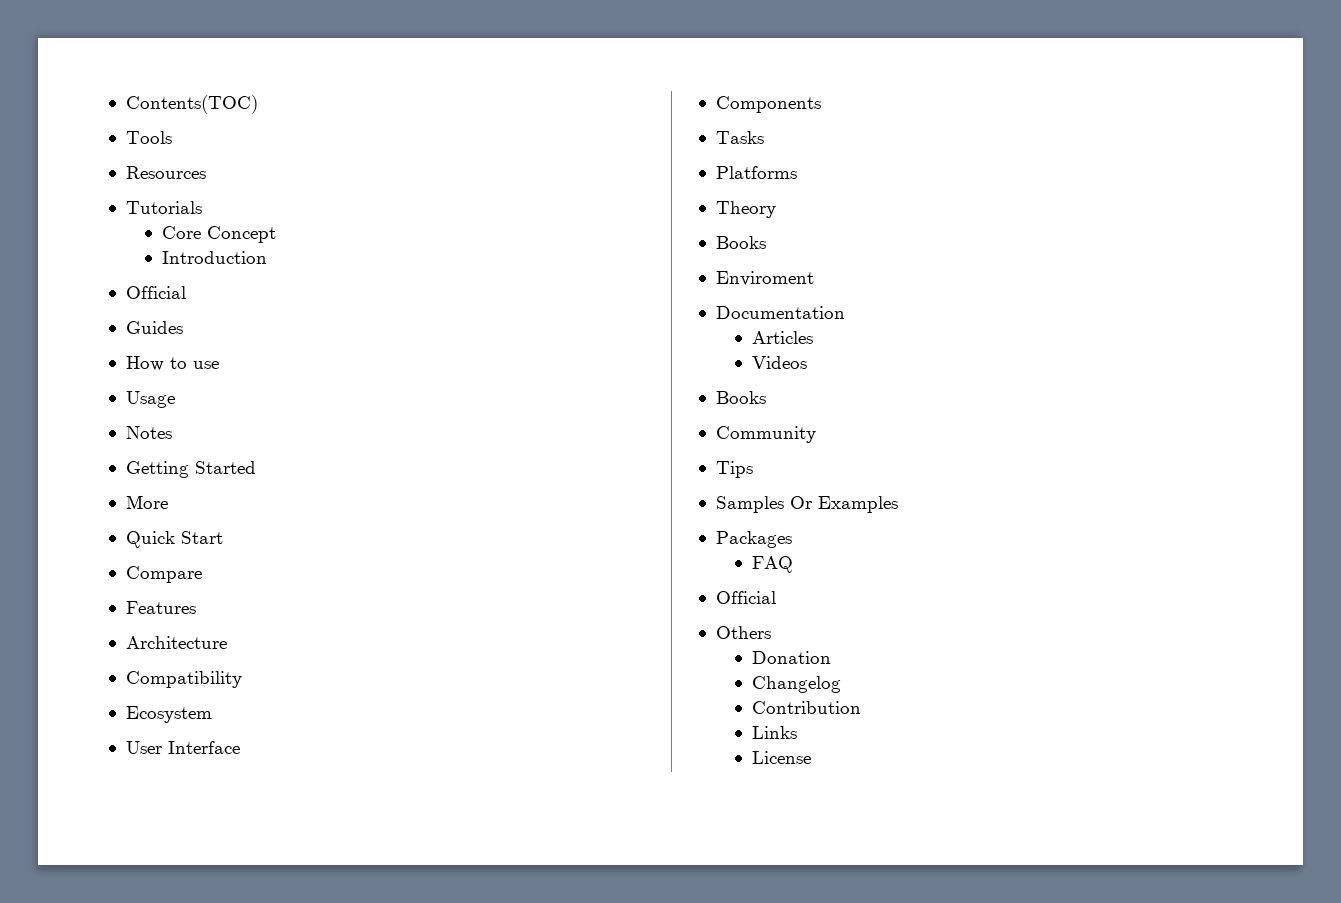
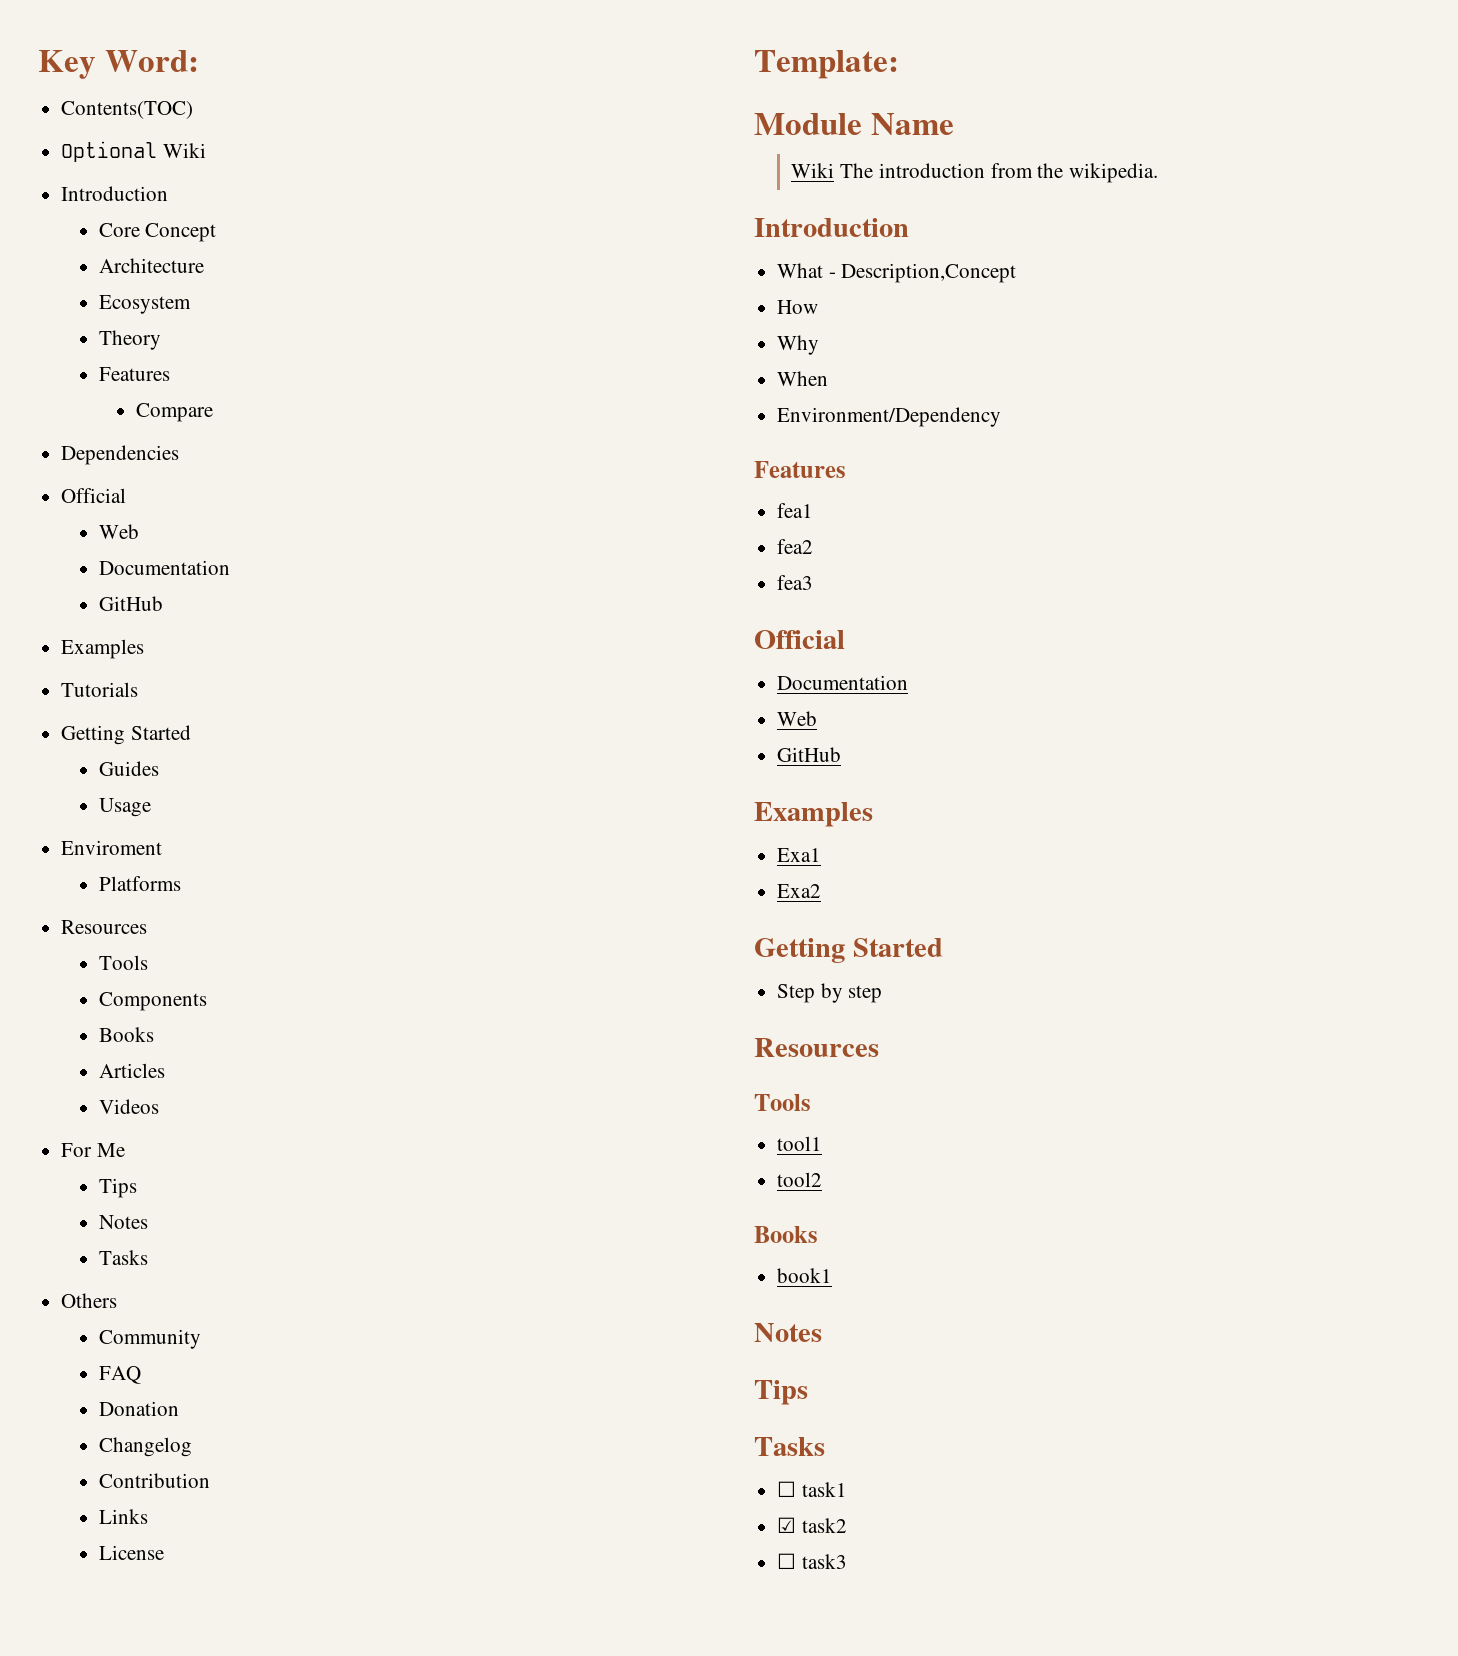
(125, 104) none -> [38,50,199,79] Key Word: //
[125,131,172,144] [125,166,206,179] [125,201,202,214] Tools // Resources // Tutorials -> [61,141,206,162] [61,186,169,201] Optional Wiki // Introduction
[161,251,267,264] [125,286,186,299] [125,321,183,334] [125,356,219,371] [125,391,175,408] [125,426,172,439] [125,461,256,478] [125,495,168,509] [125,531,223,548] [125,566,202,583] [125,601,196,614] [125,636,227,649] [125,671,242,688] [125,706,212,723] [125,741,240,754] [715,96,821,113] [715,131,764,144] [715,166,797,179] [715,201,776,218] [715,236,766,249] [715,271,814,286] [715,306,845,319] Introduction // Official // Guides // How to use // Usage // Notes // Getting Started // More // Quick Start // Compare // Features // Architecture // Compatibility // Ecosystem // User Interface // Components // Tasks // Platforms // Theory // Books // Enviroment // Documentation -> [98,258,204,273] [98,295,191,314] [98,330,161,350] [98,367,170,381] [136,403,214,422] [61,445,180,465] [61,488,127,503] [98,524,139,539] [98,560,230,575] [98,596,163,611] [61,639,145,659] [61,682,139,697] [61,725,191,745] [98,761,159,776] [98,798,151,817] [61,840,163,855] [98,876,181,891] [61,920,148,934] [98,955,148,970] [98,992,207,1011] [98,1027,154,1042] Architecture // Ecosystem // Theory // Features // Compare // Dependencies // Official // Web // Documentation // GitHub // Examples // Tutorials // Getting Started // Guides // Usage // Enviroment // Platforms // Resources // Tools // Components // Books
[715,391,766,404] [715,426,816,443] [715,461,753,478] [715,496,898,513] [715,531,792,548] Books // Community // Tips // Samples Or Examples // Packages -> [61,1143,125,1157] [98,1178,137,1198] [98,1215,148,1229] [98,1250,148,1265] [61,1293,118,1308] [98,1329,201,1349] For Me // Tips // Notes // Tasks // Others // Community
[715,591,776,604] [715,626,771,639] // Official // Others -> (141, 1375) none
(811, 757) none -> [754,50,899,79] [754,113,954,135] [791,163,1158,183] [754,218,909,237] [777,263,1017,283] [777,300,819,314] [777,335,820,355] [777,371,829,386] [777,407,1002,427] [754,461,846,478] [777,503,814,518] [777,539,814,554] [777,575,814,590] [754,630,845,649] [777,675,909,690] [777,711,818,726] [777,747,842,762] [754,802,873,827] [777,848,822,862] [777,884,822,898] [754,938,943,963] [777,983,883,1003] [754,1038,879,1057] [754,1094,811,1111] [777,1136,823,1151] [777,1172,823,1187] [754,1226,818,1243] [777,1268,833,1283] [754,1323,822,1342] [754,1380,808,1405] [754,1437,825,1456] [777,1481,847,1497] [777,1517,847,1533] [777,1553,847,1569] // Template: // Module Name // Wiki The introduction from the wikipedia. // Introduction // What - Description,Concept // How // Why // When // Environment/Dependency // Features // fea1 // fea2 // fea3 // Official // Documentation // Web // GitHub // Examples // Exa1 // Exa2 // Getting Started // Step by step // Resources // Tools // tool1 // tool2 // Books // book1 // Notes // Tips // Tasks // ☐ task1 // ☑ task2 // ☐ task3

